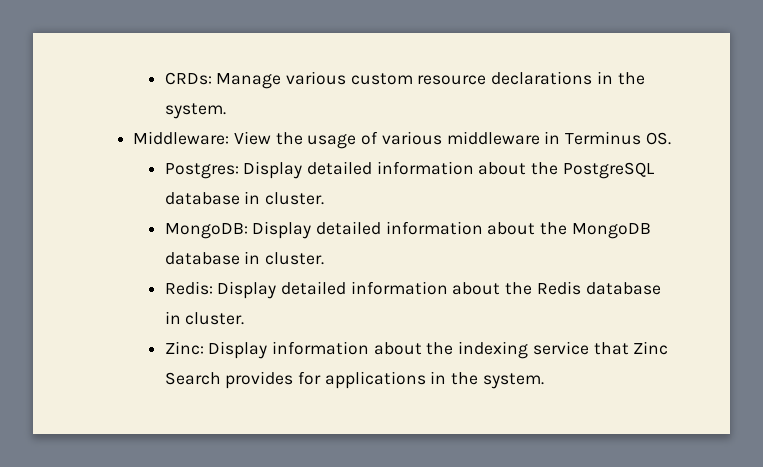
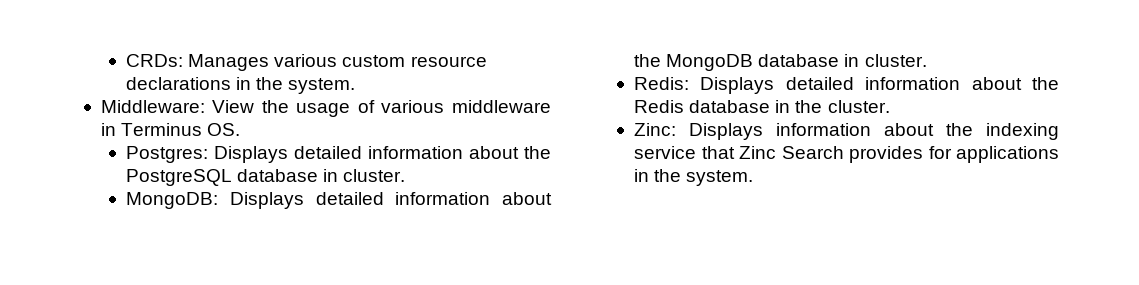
[216,73,282,89] Manage -> [188,54,270,71] Manages
[243,161,303,179] Display -> [214,146,289,163] Displays
[252,221,312,239] Display -> [229,192,304,209] Displays
[217,281,277,299] Display -> [700,77,775,94] Displays
(181, 317) none -> [795,100,823,113] the
[208,341,268,359] Display -> [689,123,764,140] Displays

